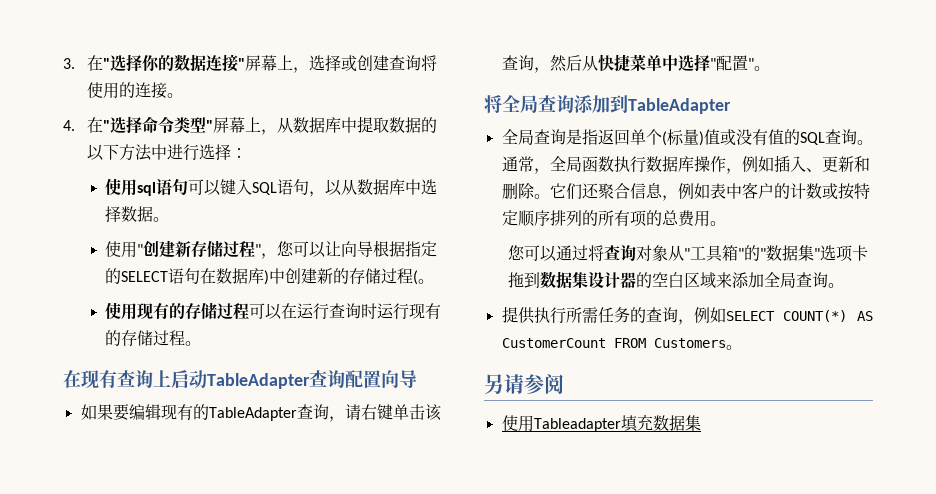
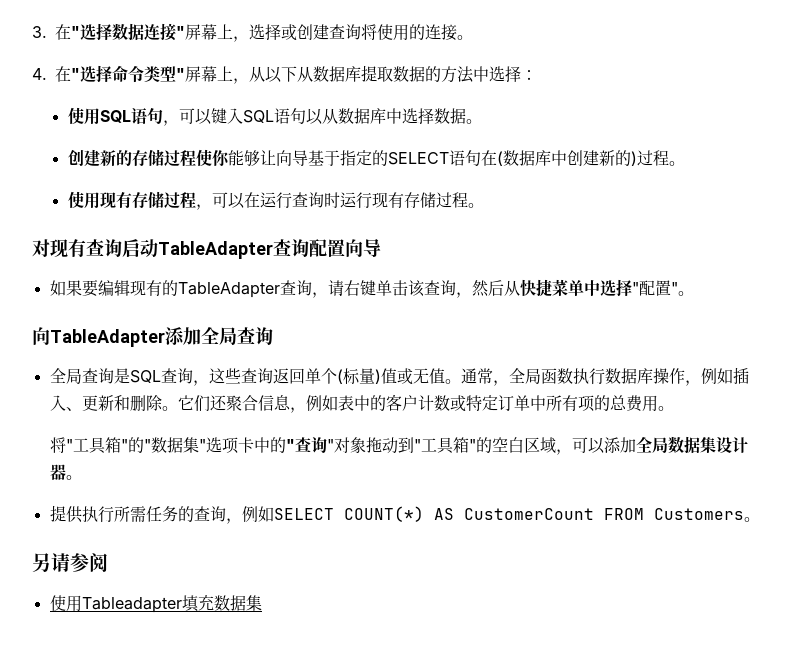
[142,55,175,71] 你的 -> (112, 32) none
[293,116,438,133] [87,144,200,161] 数据库中提取数据的以下方法中进行 -> [265,65,489,83] 以下从数据库提取数据的方法中
[136,178,188,196] sql语句 -> [99,107,179,126] SQL语句，
[308,191,325,197] ， -> (306, 116) none
[104,240,437,259] [104,268,418,285] 使用"创建新存储过程"，您可以让向导根据指定的SELECT语句在数据库)中创建新的存储过程( -> [67,149,669,167] 创建新的存储过程使你能够让向导基于指定的SELECT语句在(数据库中创建新的)过程
[168,302,249,319] 的存储过程 -> [131,191,212,210] 存储过程，
[104,330,121,346] 的 -> (404, 200) none
[63,370,81,388] 在 -> [32,239,50,257] 对
[153,370,171,387] 上 -> (122, 248) none
[484,95,731,114] 将全局查询添加到TableAdapter -> [32,327,273,347] 向TableAdapter添加全局查询
[581,129,598,145] 指 -> [129,368,273,386] SQL查询，这些查询
[735,129,857,145] 没有值的SQL查询 -> [412,368,445,384] 无值
[741,182,870,200] [501,210,598,227] 客户的计数或按特定顺序排列的 -> [369,394,546,412] 的客户计数或特定订单中
[508,245,685,262] 您可以通过将查询对象从 -> [50,437,67,453] 将
[508,271,829,289] 拖到数据集设计器的空白区域来添加全局查询 -> [254,436,749,455] [50,464,67,480] 中的"查询"对象拖动到"工具箱"的空白区域，可以添加全局数据集设计器

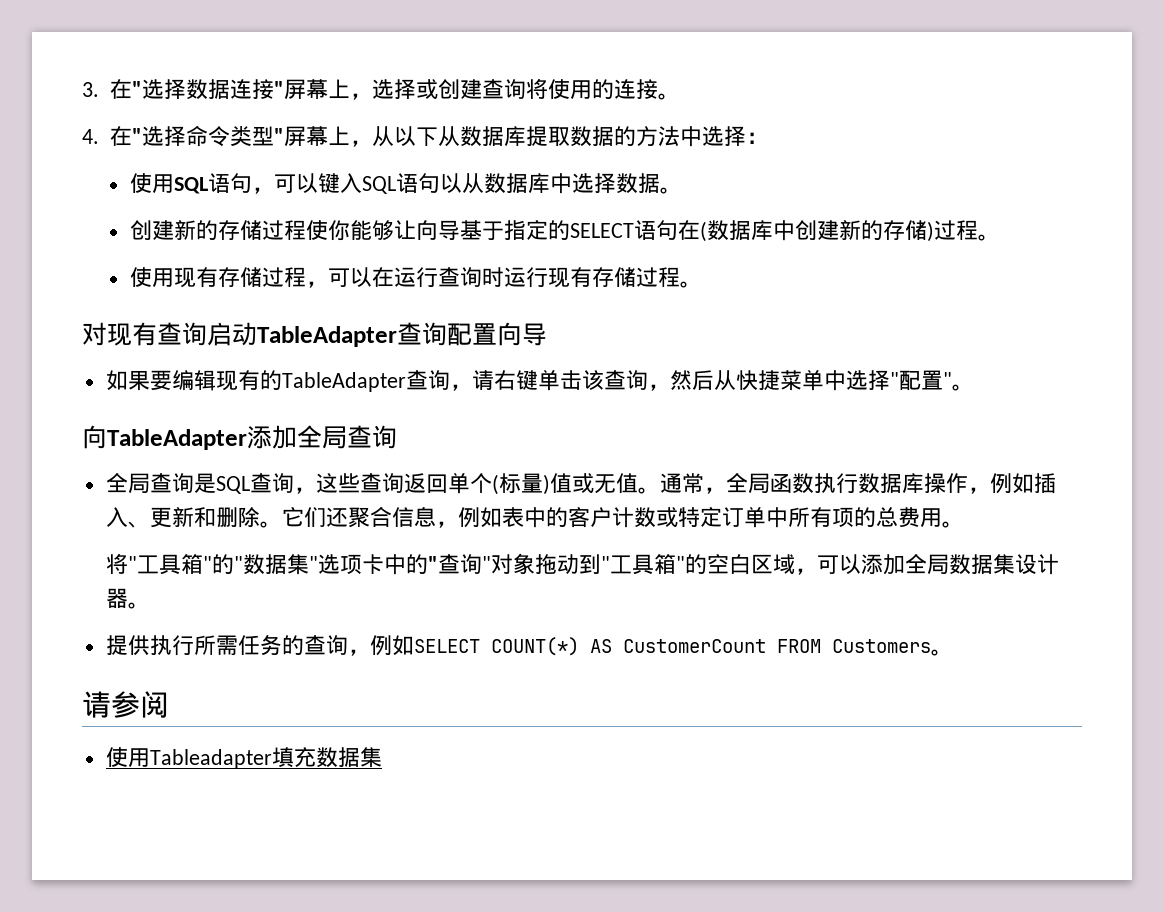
(631, 158) none -> [882,220,927,240] 存储
[32,553,51,572] 另 -> (953, 652) none

